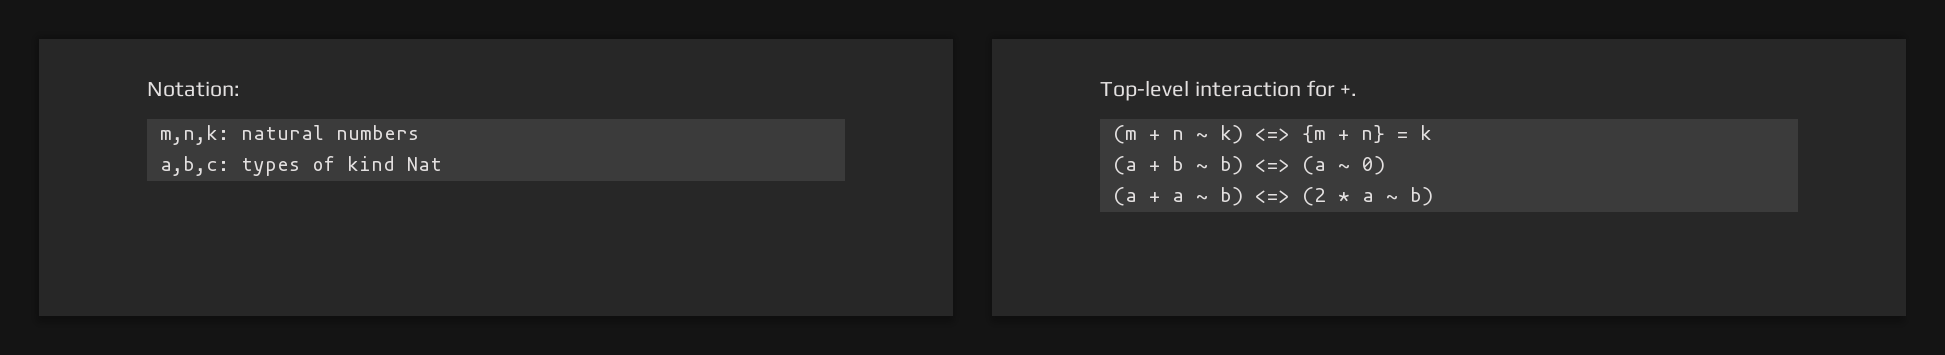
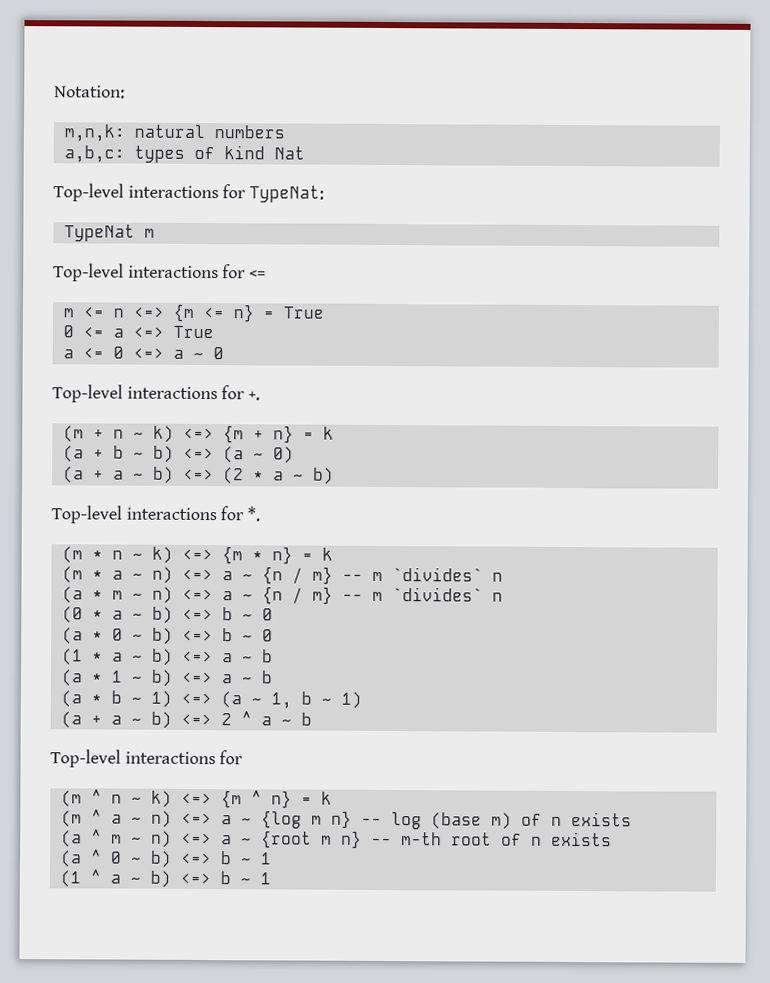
[1194,81,1301,97] interaction -> [127,184,325,203] [63,224,155,242] [53,263,267,282] [62,303,324,323] [62,325,214,339] [62,346,224,360] [52,384,218,403] interactions for TypeNat: // TypeNat m // Top-level interactions for <= // m <= n <=> {m <= n} = True // 0 <= a <=> True // a <= 0 <=> a ~ 0 // Top-level interactions
(1433, 196) none -> [51,505,261,524] [61,546,333,565] [61,566,503,585] [61,586,503,605] [61,606,273,624] [61,627,273,645] [61,648,273,666] [60,669,273,687] [60,690,362,709] [60,711,312,729] [50,749,244,768] [60,789,332,809] [60,809,632,830] [60,829,612,849] [59,849,272,868] [59,869,271,888] // Top-level interactions for *. // (m * n ~ k) <=> {m * n} = k // (m * a ~ n) <=> a ~ {n / m} -- m `divides` n // (a * m ~ n) <=> a ~ {n / m} -- m `divides` n // (0 * a ~ b) <=> b ~ 0 // (a * 0 ~ b) <=> b ~ 0 // (1 * a ~ b) <=> a ~ b // (a * 1 ~ b) <=> a ~ b // (a * b ~ 1) <=> (a ~ 1, b ~ 1) // (a + a ~ b) <=> 2 ^ a ~ b // Top-level interactions for // (m ^ n ~ k) <=> {m ^ n} = k // (m ^ a ~ n) <=> a ~ {log m n} -- log (base m) of n exists // (a ^ m ~ n) <=> a ~ {root m n} -- m-th root of n exists // (a ^ 0 ~ b) <=> b ~ 1 // (1 ^ a ~ b) <=> b ~ 1

